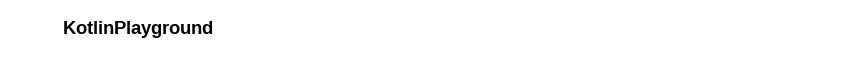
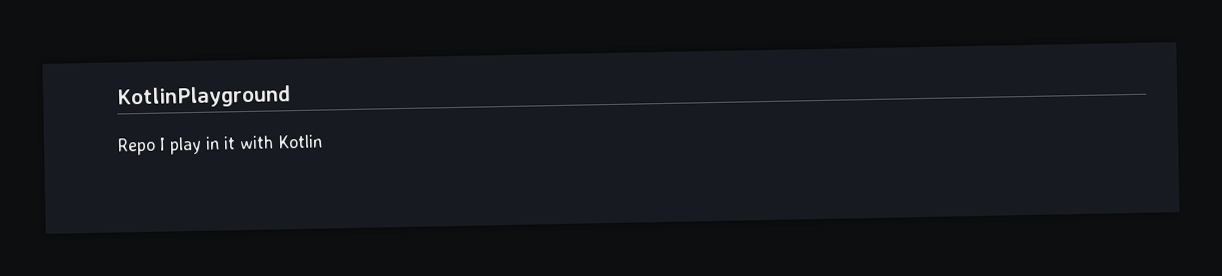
(213, 29) none -> [117,134,323,156] // Repo I play in it with Kotlin

